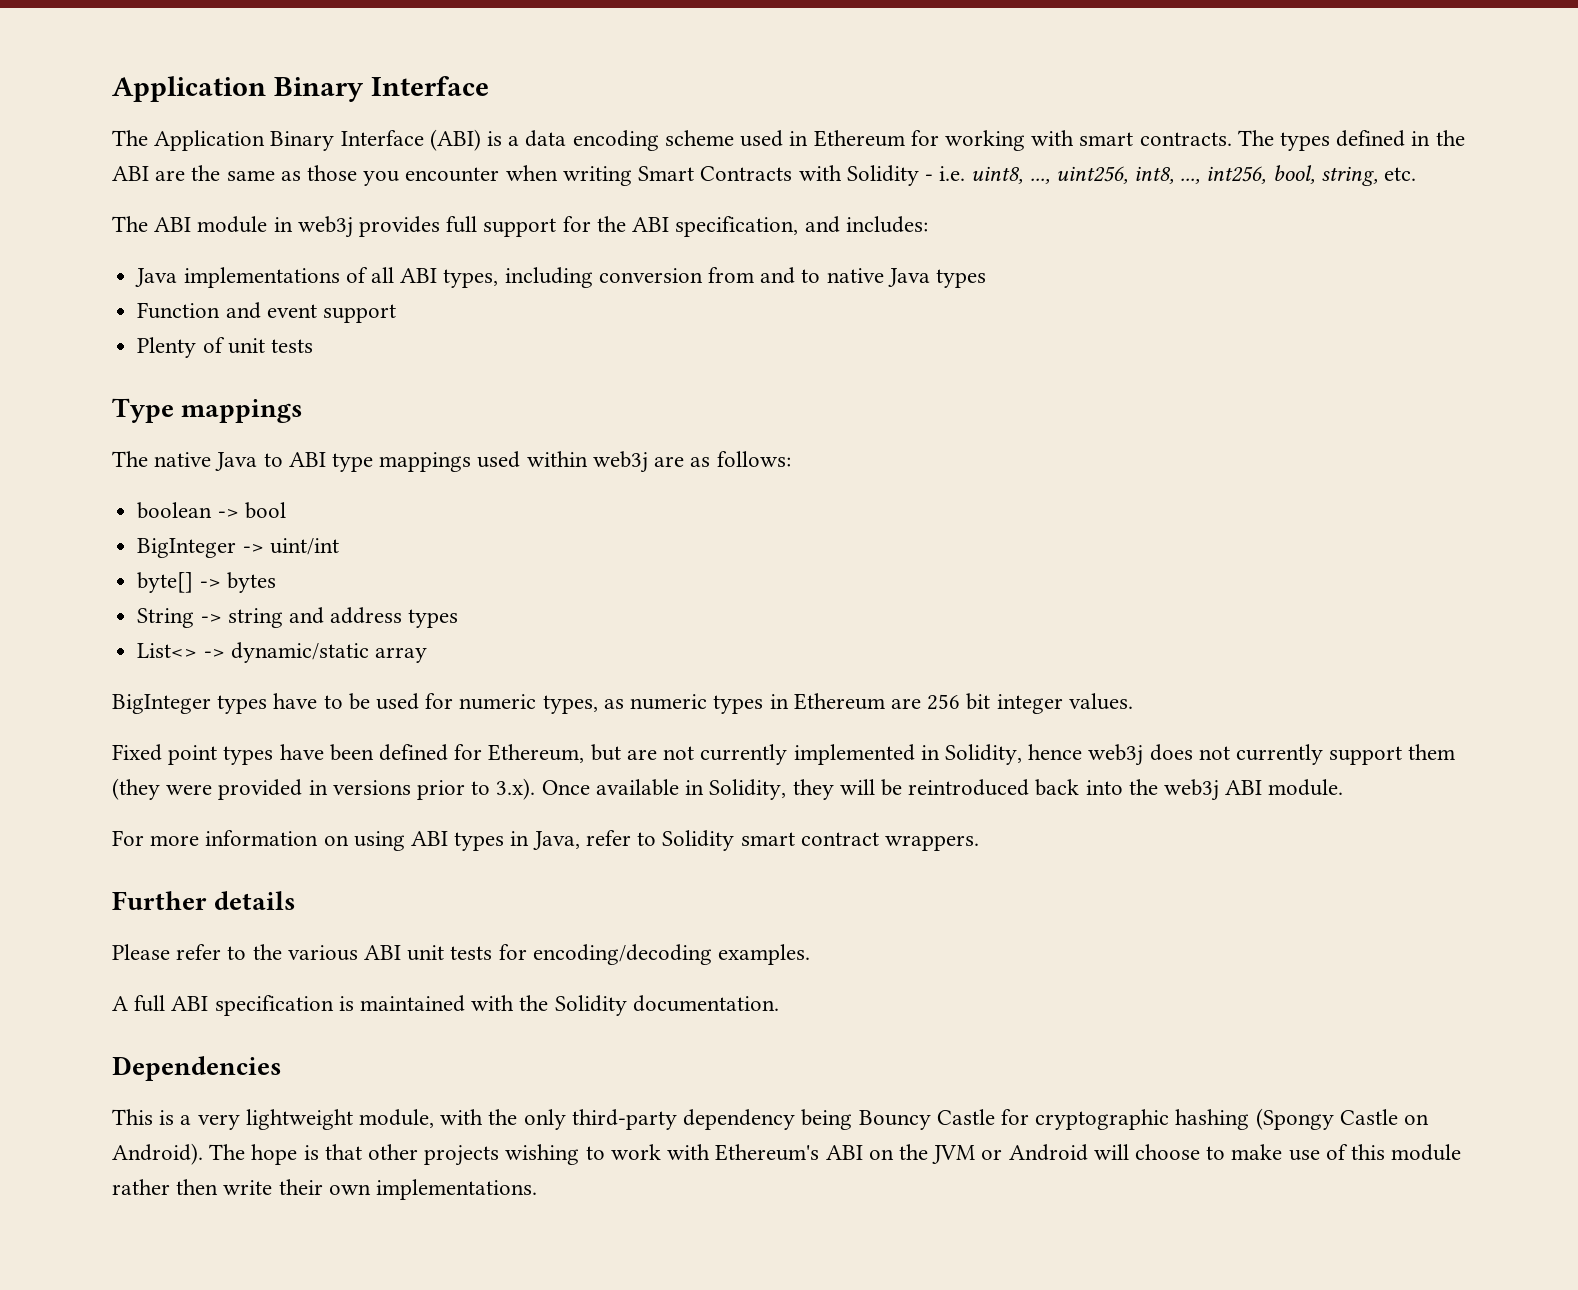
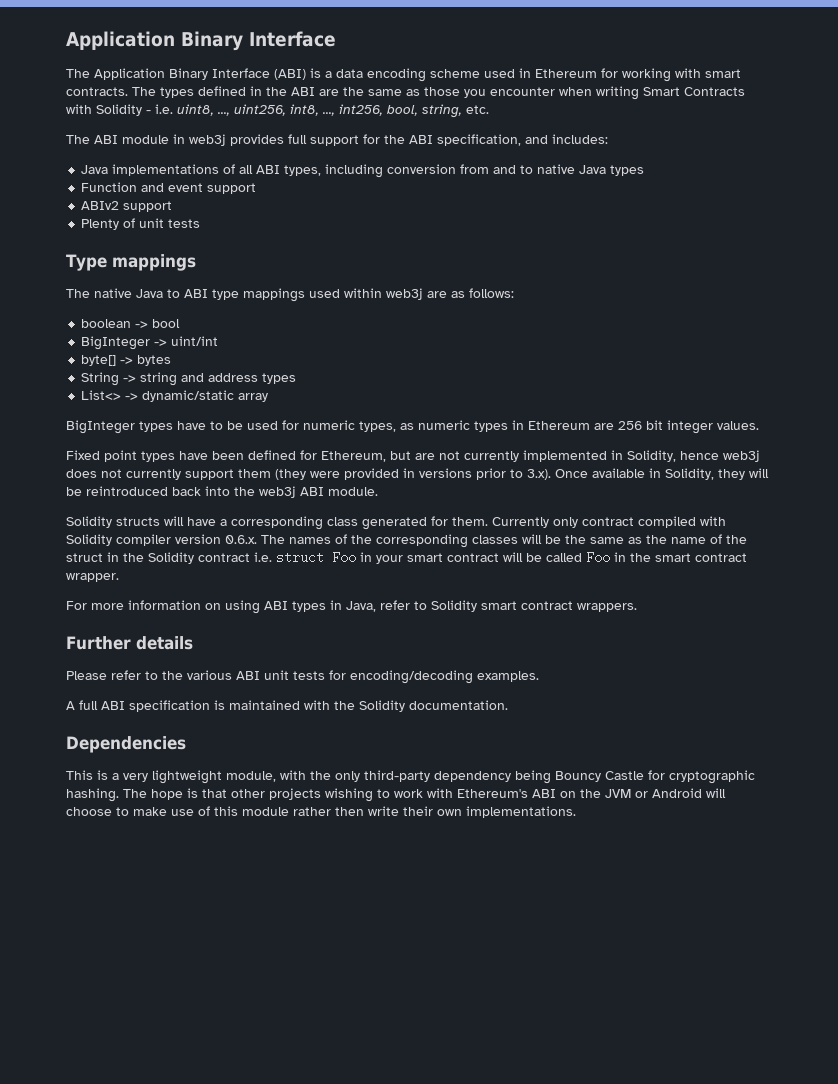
(396, 313) none -> [81,201,173,212] // ABIv2 support
(1344, 787) none -> [66,516,726,530] [66,534,747,548] [66,551,747,564] [66,573,119,582] // Solidity structs will have a corresponding class generated for them. Currently only contract compiled with Solidity compiler version 0.6.x. The names of the corresponding classes will be the same as the name of the struct in the Solidity contract i.e. struct Foo in your smart contract will be called Foo in the smart contract wrapper.
[1175,1108,1429,1130] [112,1143,203,1165] hashing (Spongy Castle on Android). -> [66,788,119,802] hashing.

